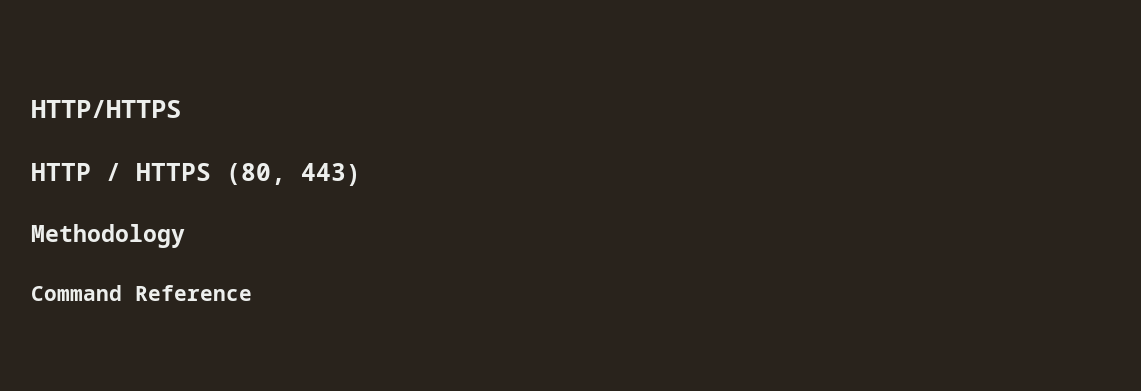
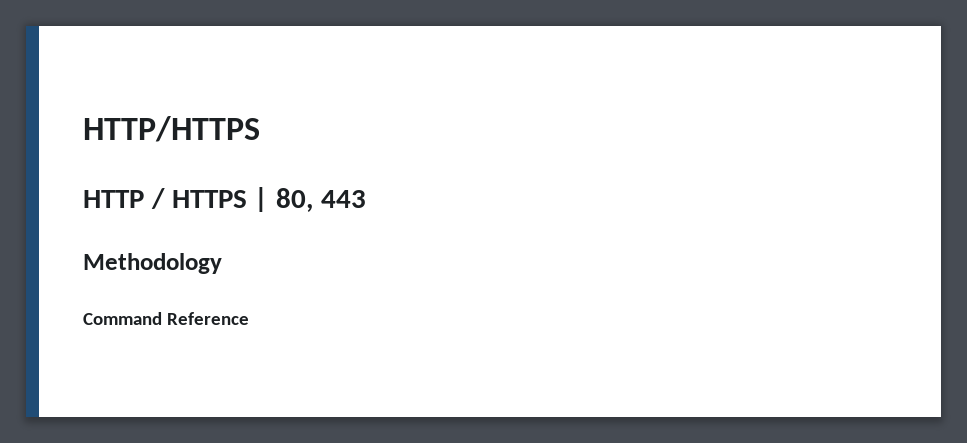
[226,163,361,186] (80, 443) -> [254,187,367,212] | 80, 443

